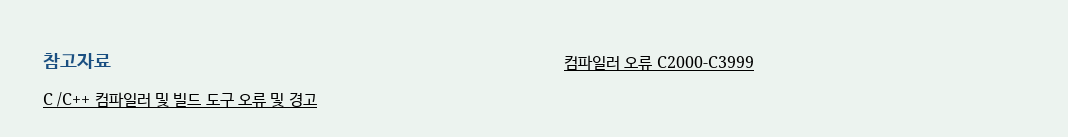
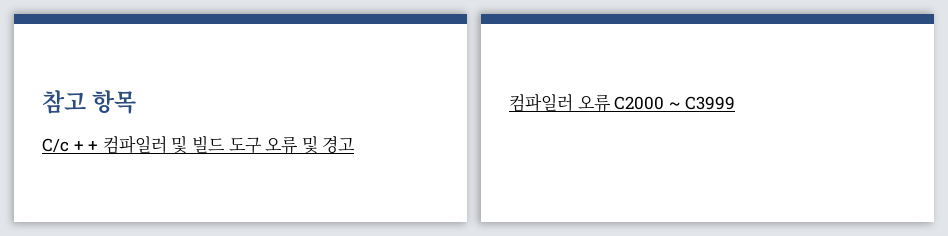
[43,53,111,69] [43,92,91,107] 참고자료 // C /C++ -> [42,90,137,114] [42,138,99,153] 참고 항목 // C/c + +
[656,56,754,68] C2000-C3999 -> [614,96,736,110] C2000 ~ C3999

